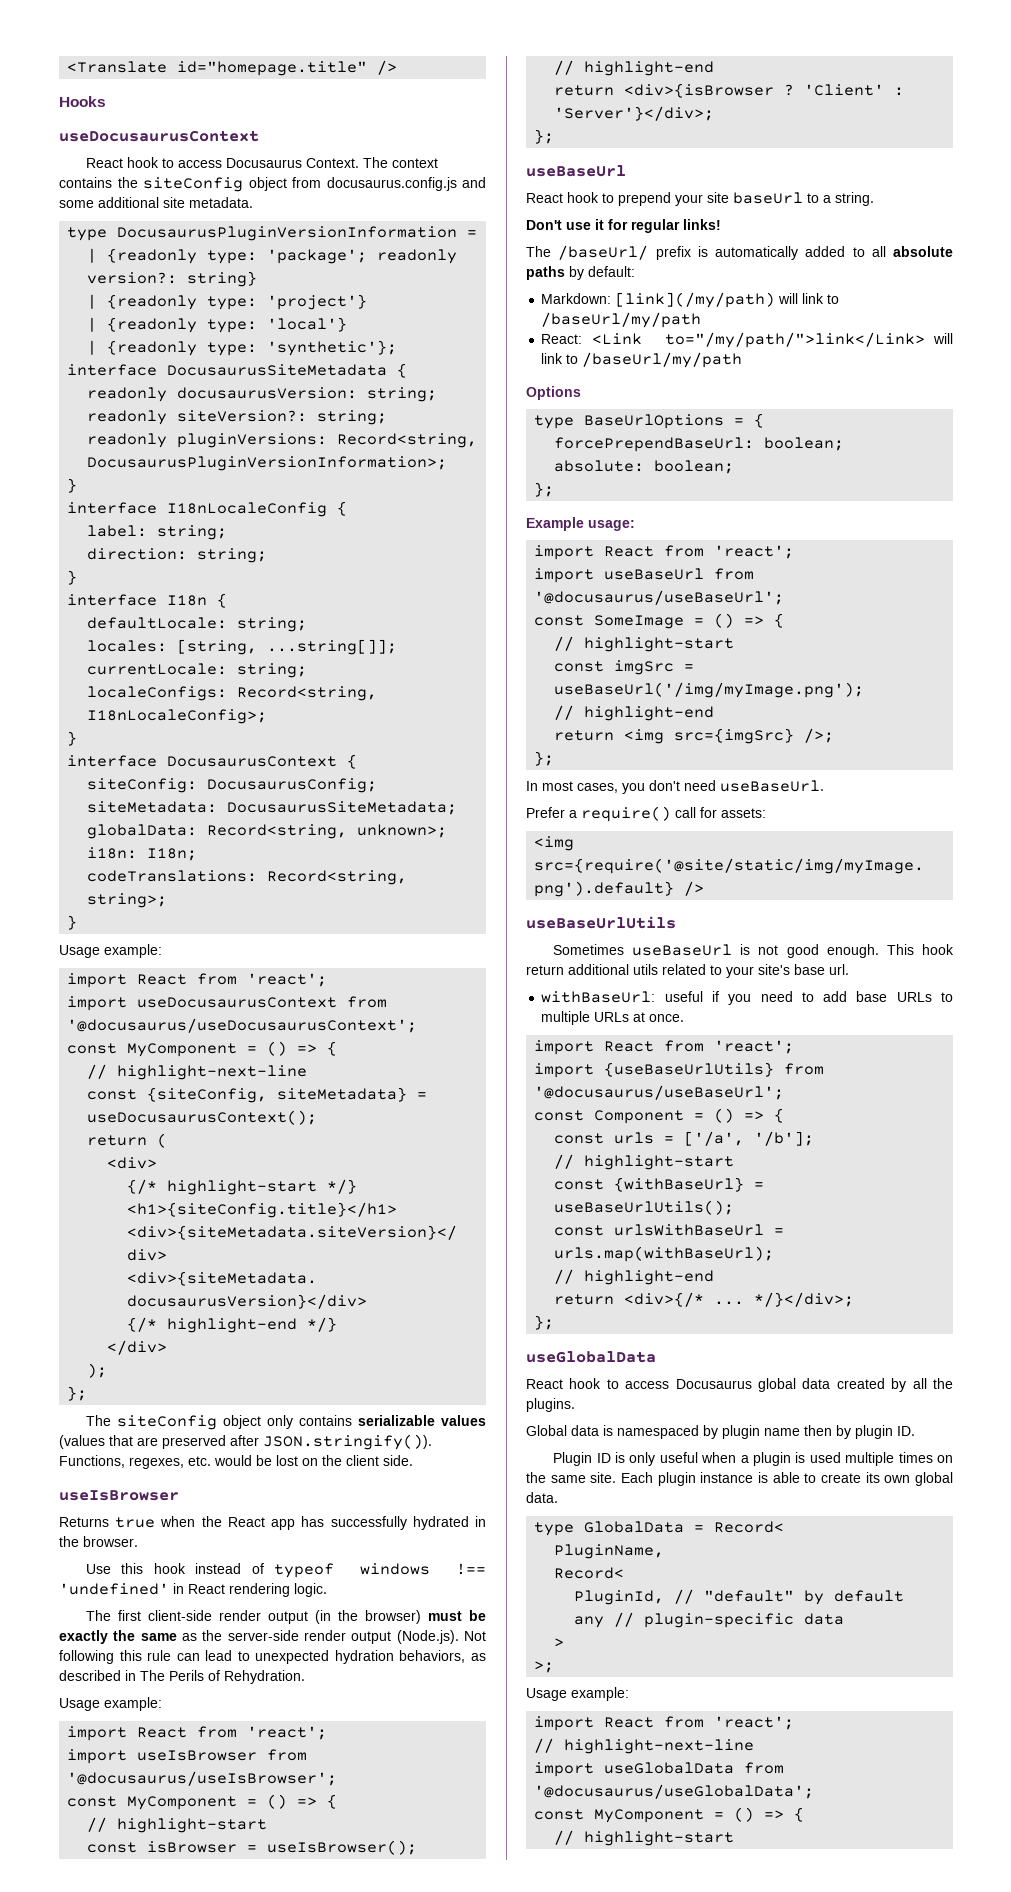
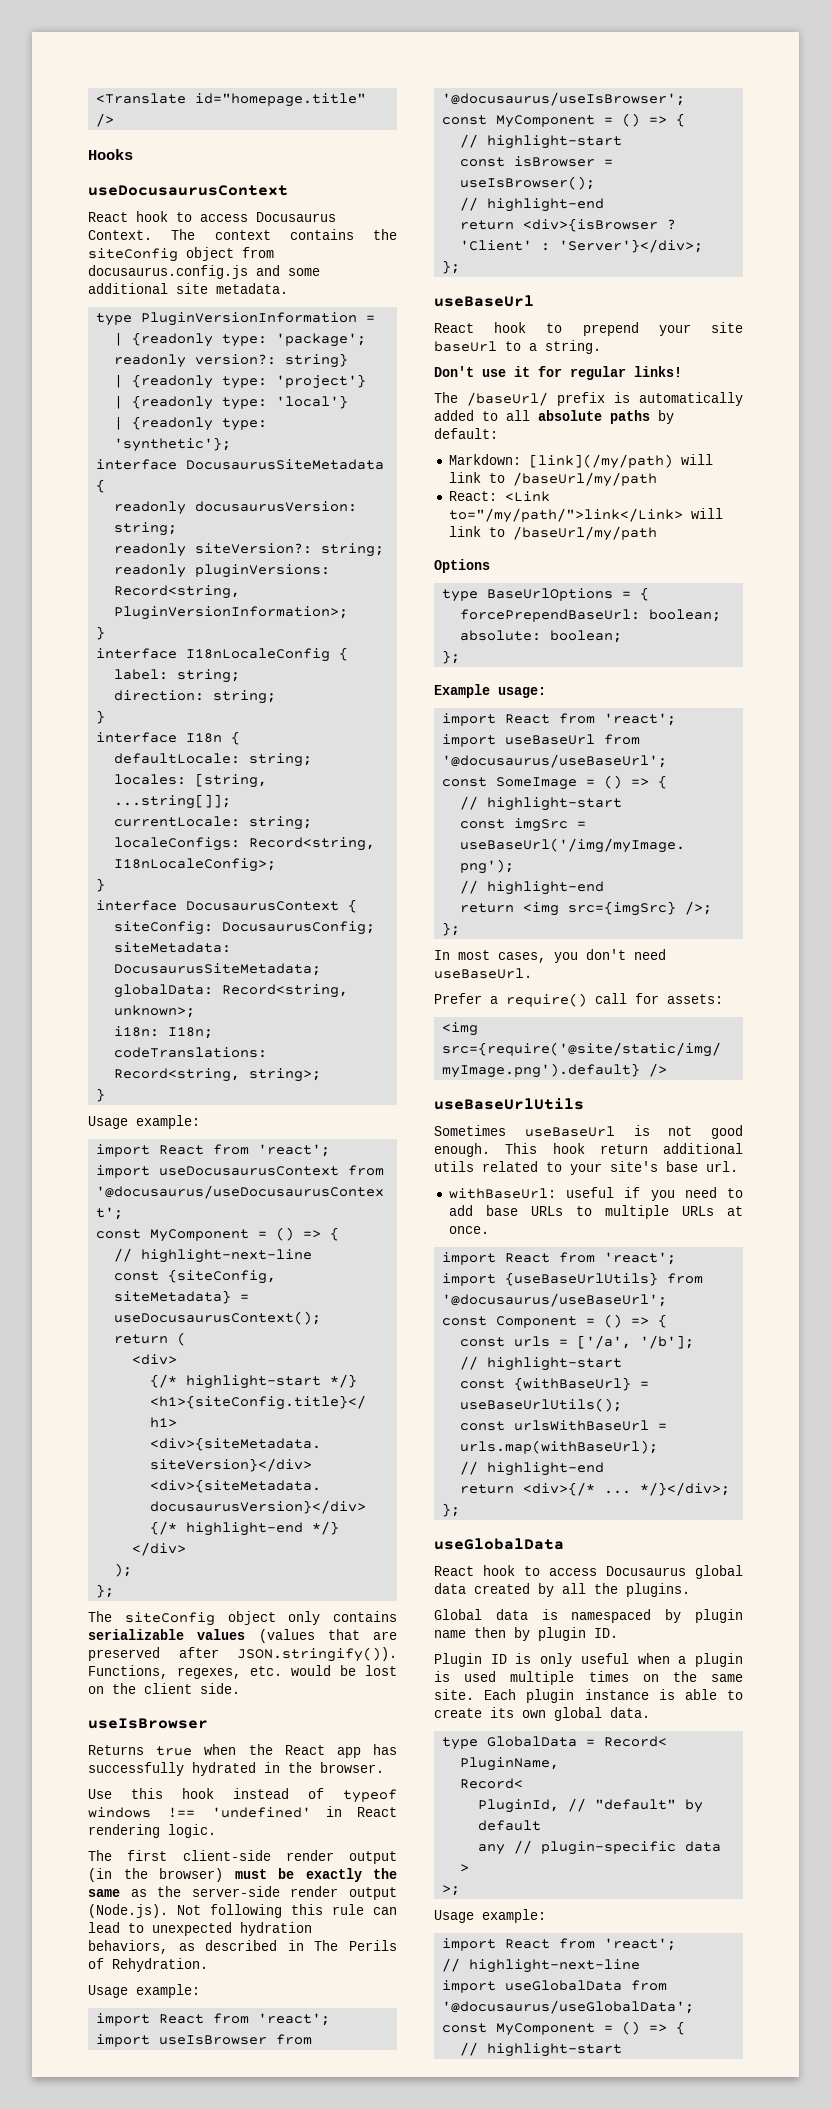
[117,226,458,241] DocusaurusPluginVersionInformation -> [141,312,358,326] PluginVersionInformation
[87,456,448,471] DocusaurusPluginVersionInformation>; -> [114,606,349,620] PluginVersionInformation>;

